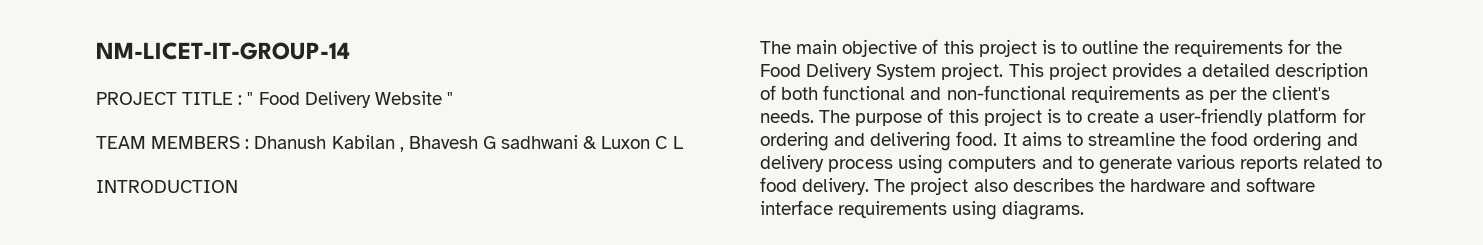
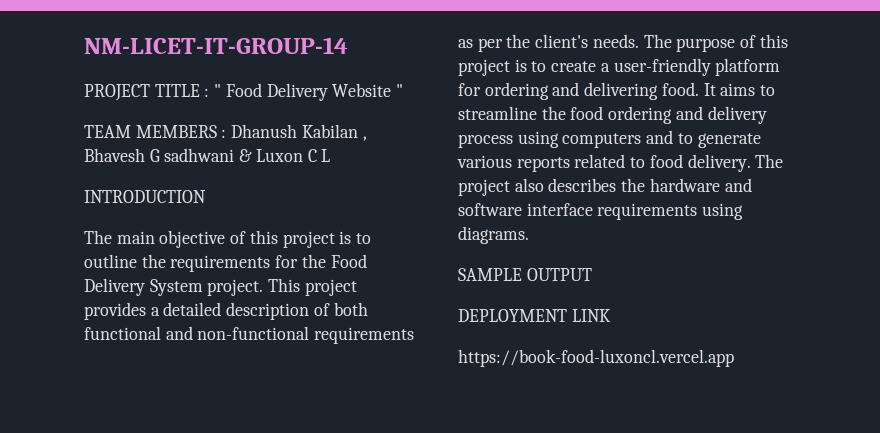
(1085, 210) none -> [458,268,592,281] [458,309,611,322] [458,349,734,367] // SAMPLE OUTPUT // DEPLOYMENT LINK // https://book-food-luxoncl.vercel.app

